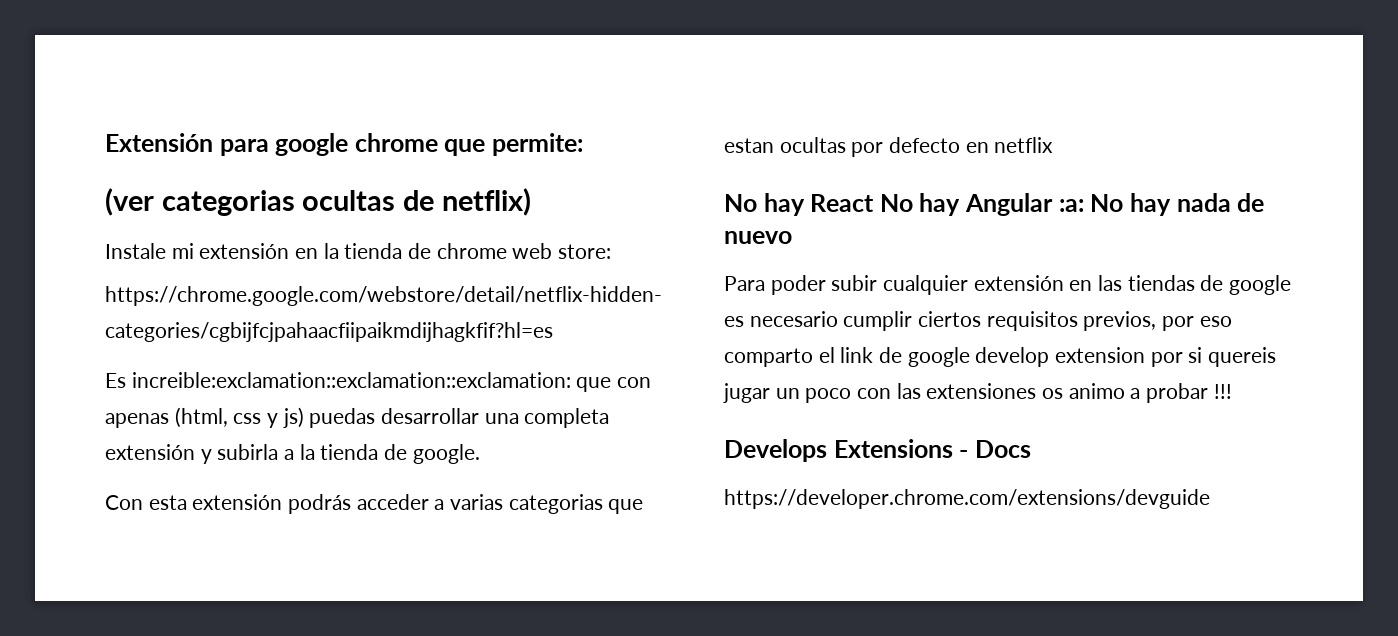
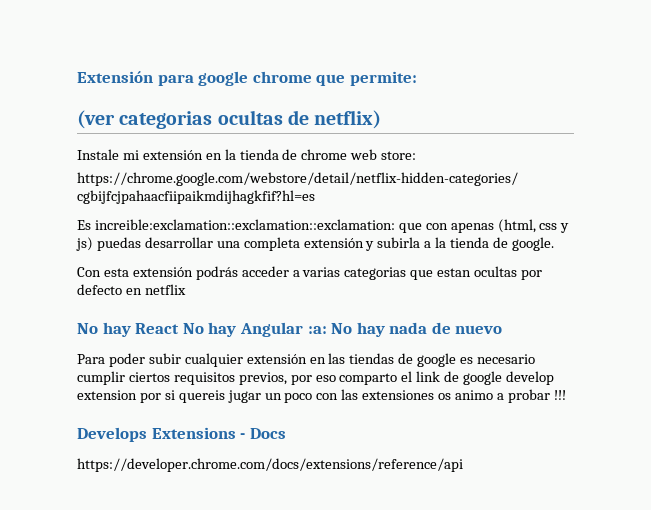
[724,489,1210,509] https://developer.chrome.com/extensions/devguide -> [77,458,463,472] https://developer.chrome.com/docs/extensions/reference/api

